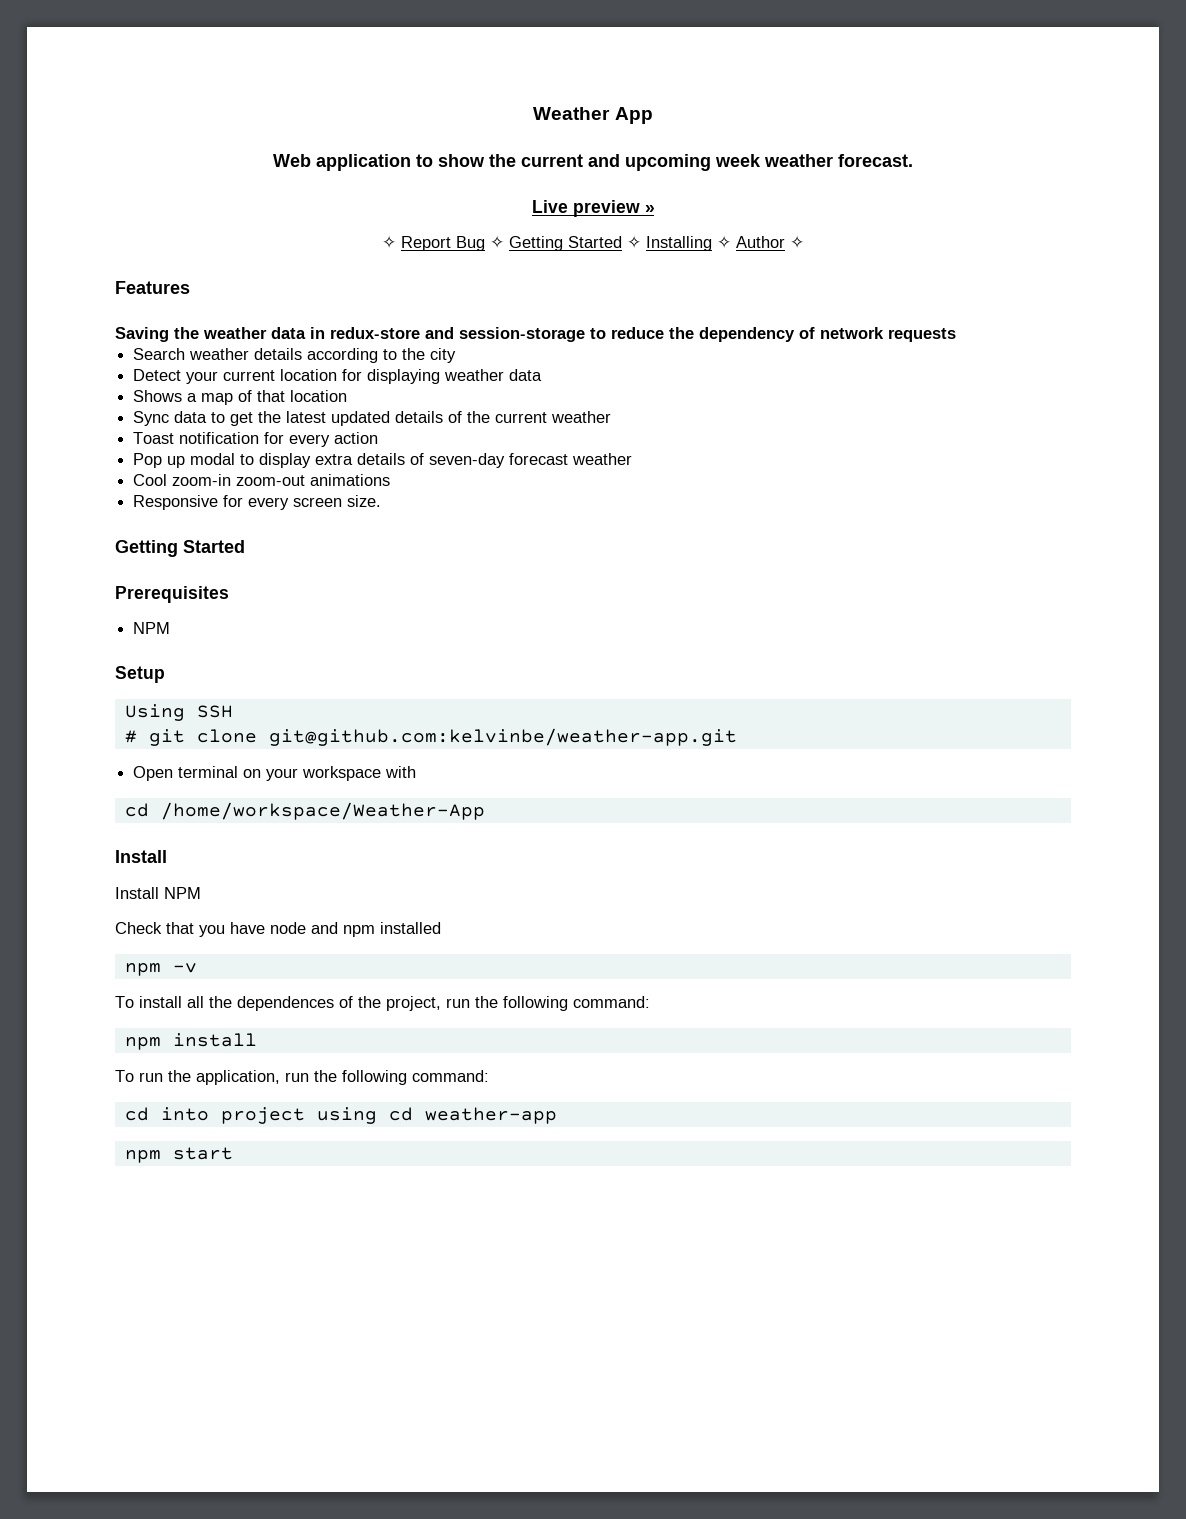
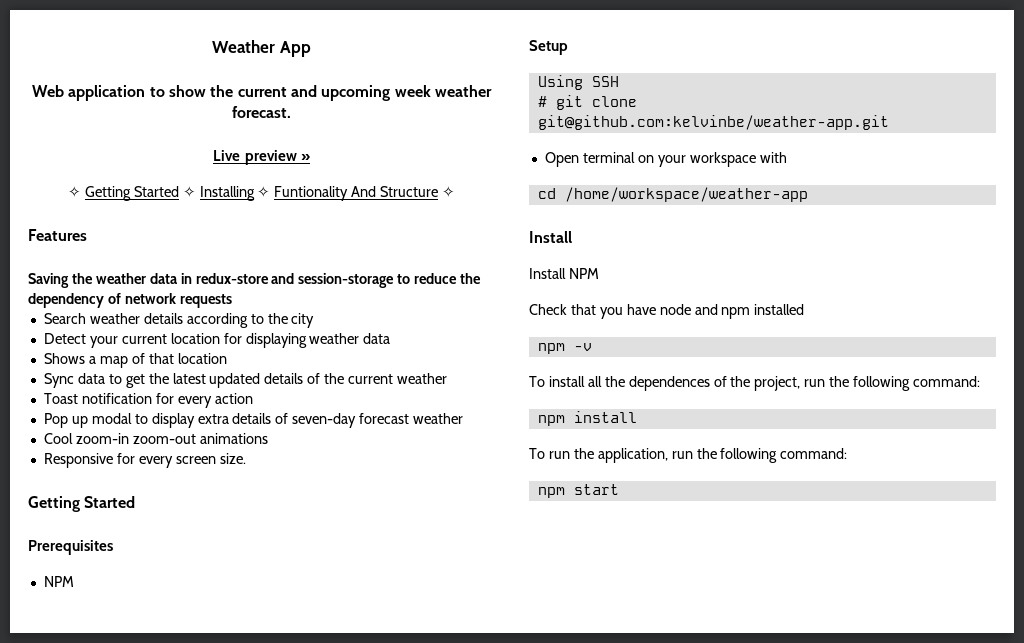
[401,235,504,251] Report Bug ✧ -> (81, 191) none
[736,236,785,248] Author -> [274,186,439,201] Funtionality And Structure
[160,802,485,820] /home/workspace/Weather-App -> [564,187,808,202] /home/workspace/weather-app
[124,1107,557,1124] // cd into project using cd weather-app -> (848, 453) none

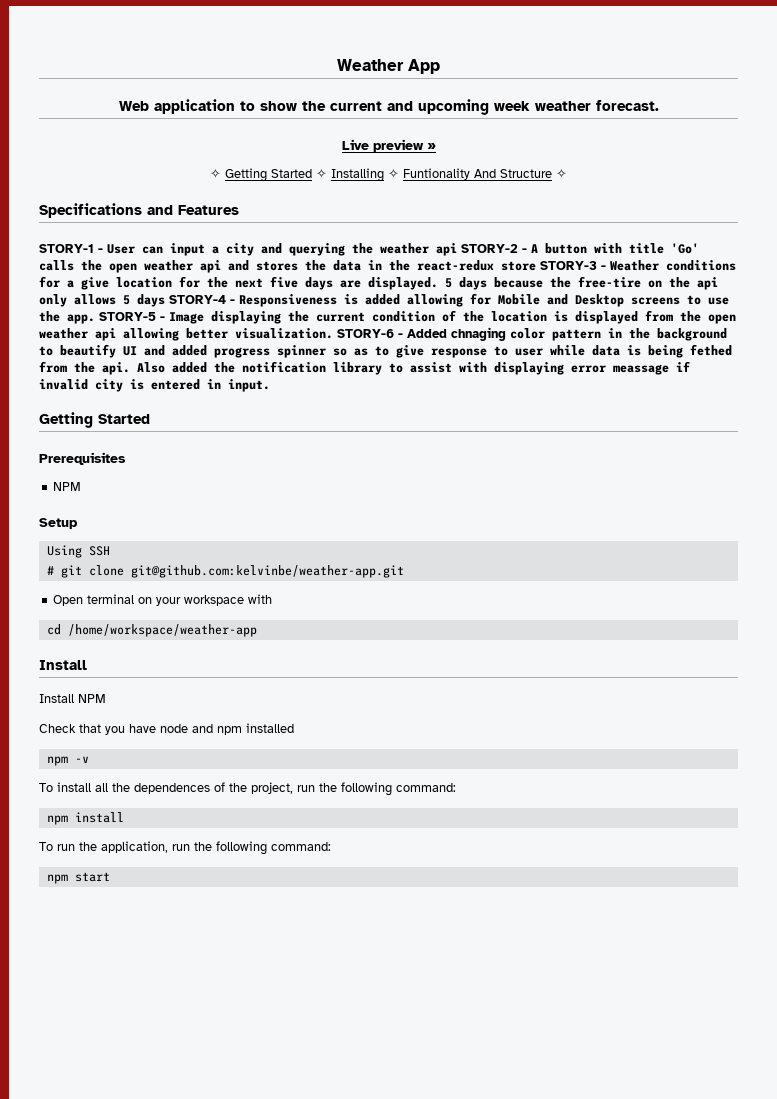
(456, 191) none -> [39,203,173,218] Specifications and
[28,273,482,288] [28,293,232,308] [43,313,315,328] [43,333,391,348] [43,353,227,368] [43,373,448,388] [43,393,253,408] [43,413,464,428] [43,433,268,444] [43,453,246,468] Saving the weather data in redux-store and session-storage to reduce the dependency of network requests // Search weather details according to the city // Detect your current location for displaying weather data // Shows a map of that location // Sync data to get the latest updated details of the current weather // Toast notification for every action // Pop up modal to display extra details of seven-day forecast weather // Cool zoom-in zoom-out animations // Responsive for every screen size. -> [39,243,699,256] [39,260,736,273] [39,276,718,290] [39,293,729,307] [39,310,736,324] [39,327,727,341] [39,344,732,358] [39,361,690,375] [39,379,270,392] STORY-1 - User can input a city and querying the weather api STORY-2 - A button with title 'Go' calls the open weather api and stores the data in the react-redux store STORY-3 - Weather conditions for a give location for the next five days are displayed. 5 days because the free-tire on the api only allows 5 days STORY-4 - Responsiveness is added allowing for Mobile and Desktop screens to use the app. STORY-5 - Image displaying the current condition of the location is displayed from the open weather api allowing better visualization. STORY-6 - Added chnaging color pattern in the background to beautify UI and added progress spinner so as to give response to user while data is being fethed from the api. Also added the notification library to assist with displaying error meassage if invalid city is entered in input.

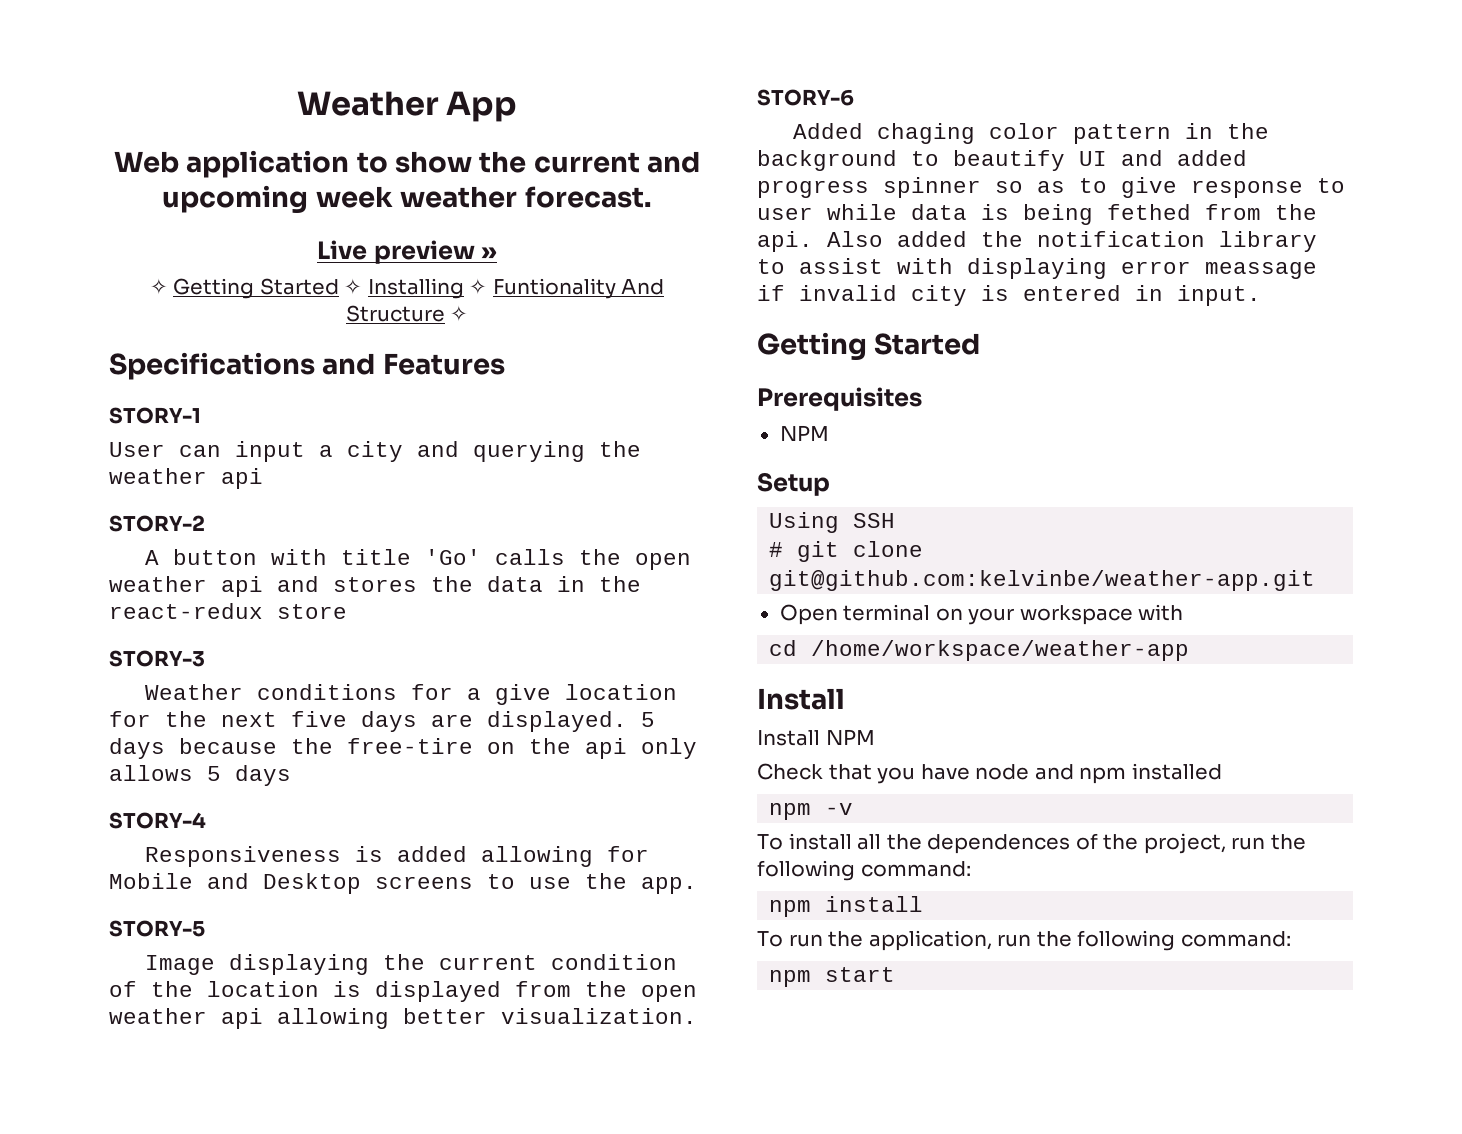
[98,248,103,253] - -> (201, 415) //
(457, 249) none -> (263, 478) //
[522,248,527,253] - -> (205, 523) //
(536, 266) none -> (347, 611) //
[601,265,606,270] - -> (205, 658) //
(165, 300) none -> (291, 775) //
[230,299,235,304] - -> (206, 820) //
(95, 319) none -> (697, 885) //
[160,316,165,321] - -> (205, 928) //
(333, 333) none -> (697, 1016) //
[398,327,506,341] - Added chnaging -> [792,123,975,144] // Added chaging

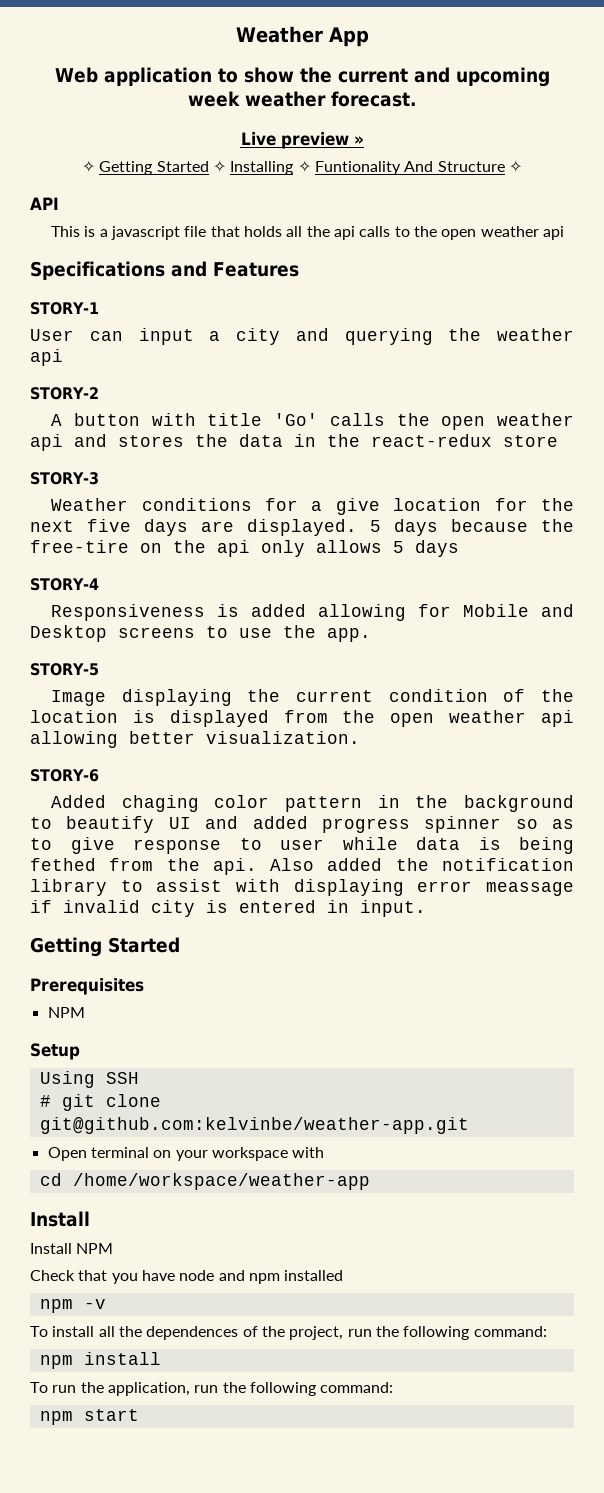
(469, 313) none -> [30,197,59,210] [51,226,564,240] // API // This is a javascript file that holds all the api calls to the open weather api

